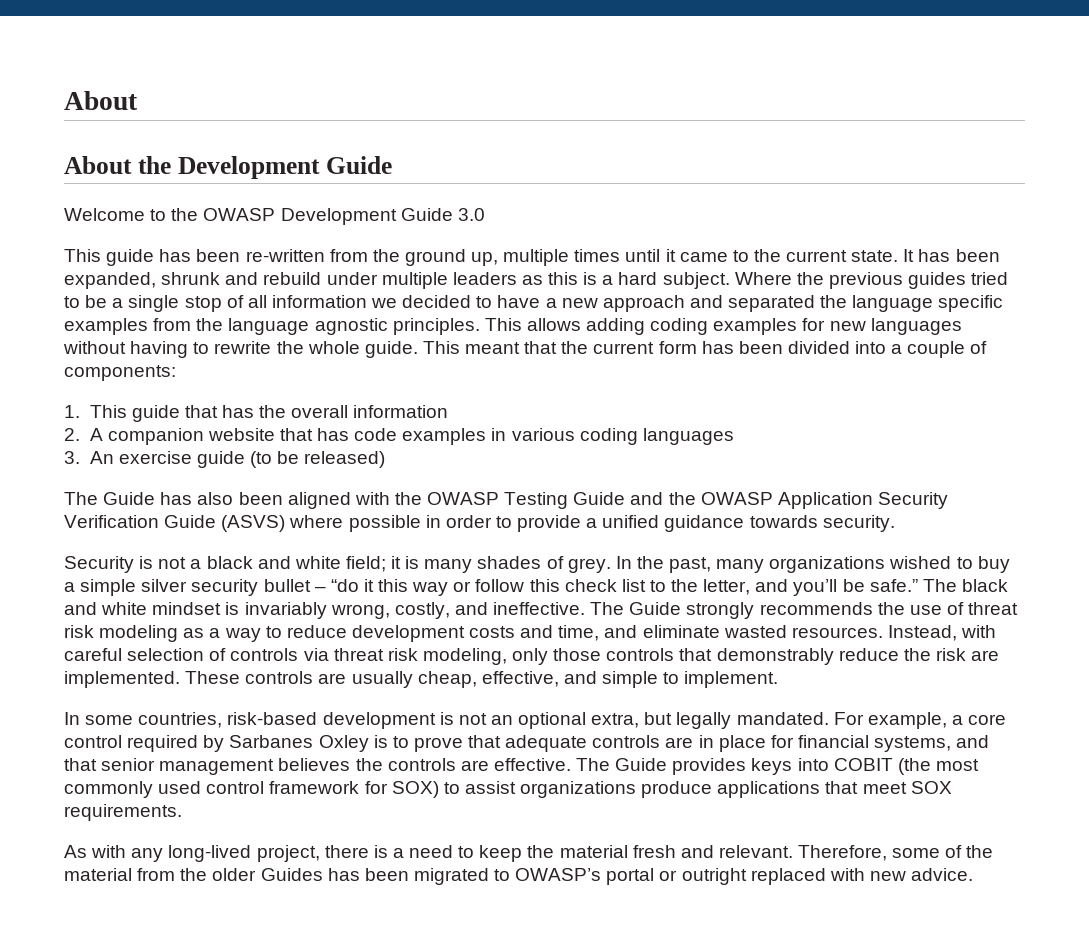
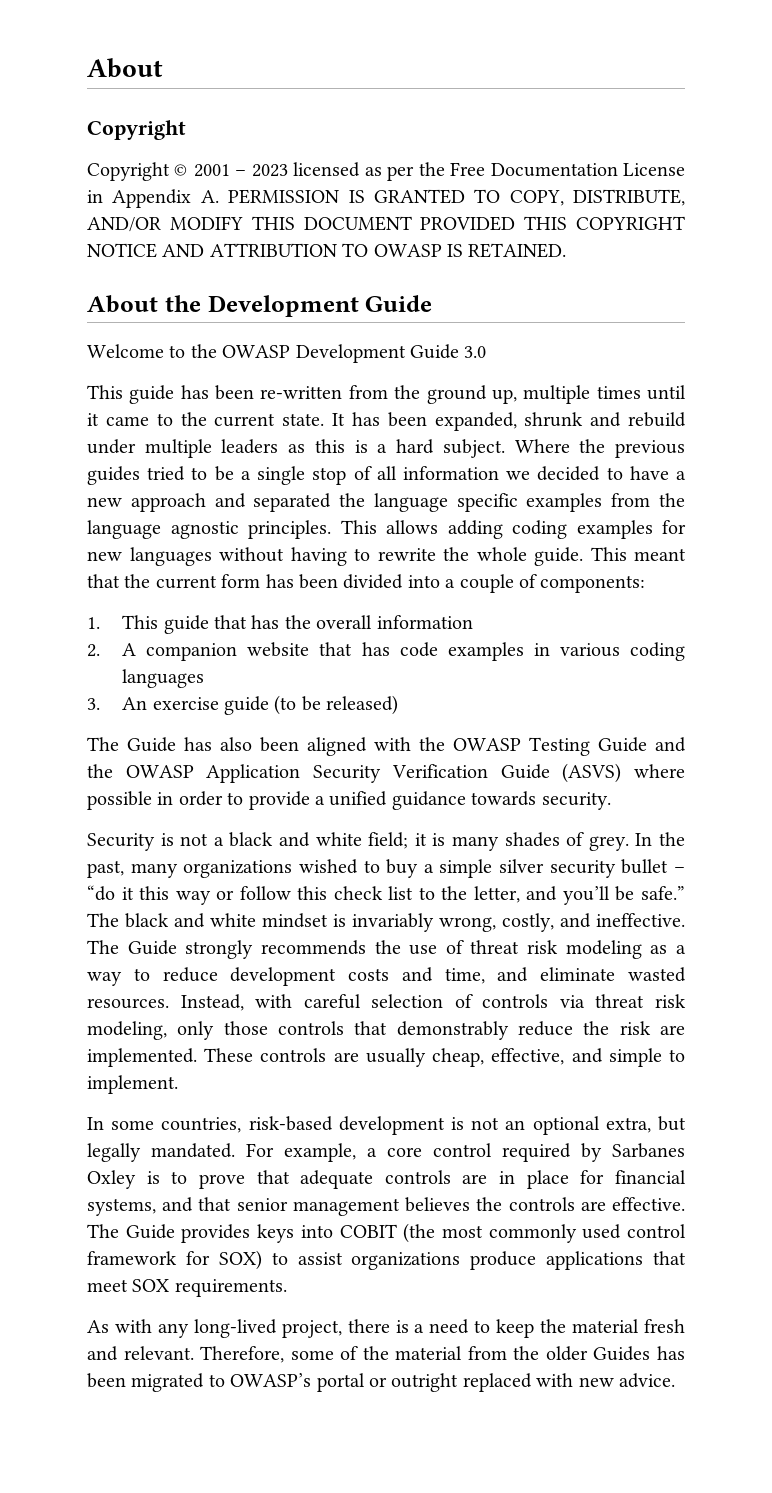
[64,91,138,110] About -> [87,58,163,78] [87,120,186,140] [87,162,685,181] [87,189,685,208] [87,216,685,232] [87,243,567,258] About // Copyright // Copyright © 2001 – 2023 licensed as per the Free Documentation License in Appendix A. PERMISSION IS GRANTED TO COPY, DISTRIBUTE, AND/OR MODIFY THIS DOCUMENT PROVIDED THIS COPYRIGHT NOTICE AND ATTRIBUTION TO OWASP IS RETAINED.

